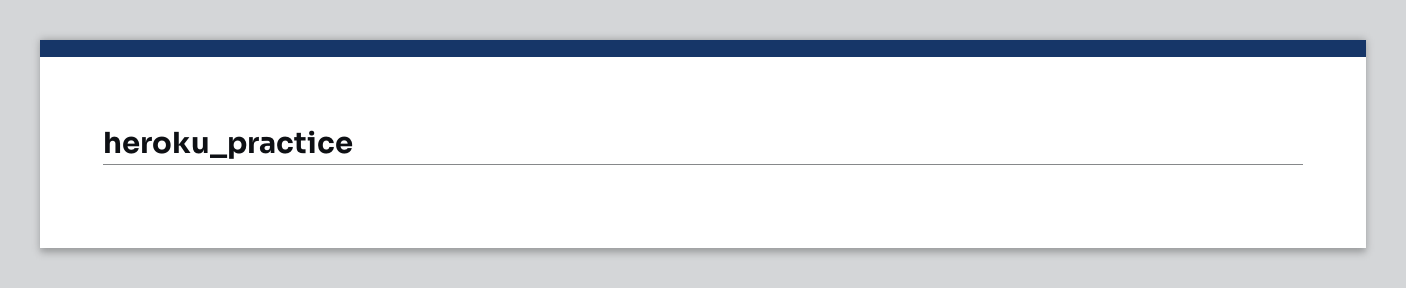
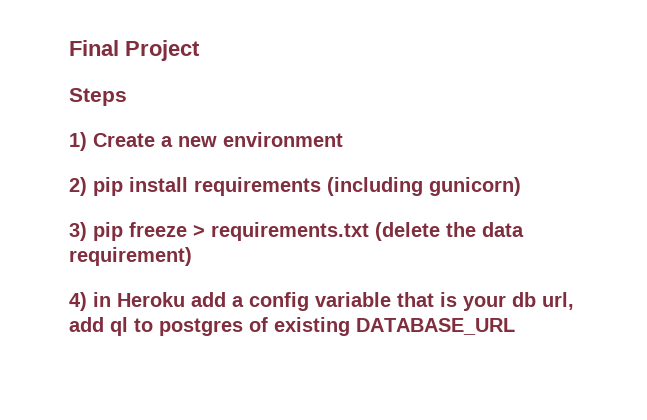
[103,130,353,159] heroku_practice -> [69,40,200,61] [69,88,127,106] [69,132,343,151] [69,177,521,196] [69,222,524,241] [69,247,192,266] [69,292,574,311] [69,317,515,336] Final Project // Steps // 1) Create a new environment // 2) pip install requirements (including gunicorn) // 3) pip freeze > requirements.txt (delete the data requirement) // 4) in Heroku add a config variable that is your db url, add ql to postgres of existing DATABASE_URL

